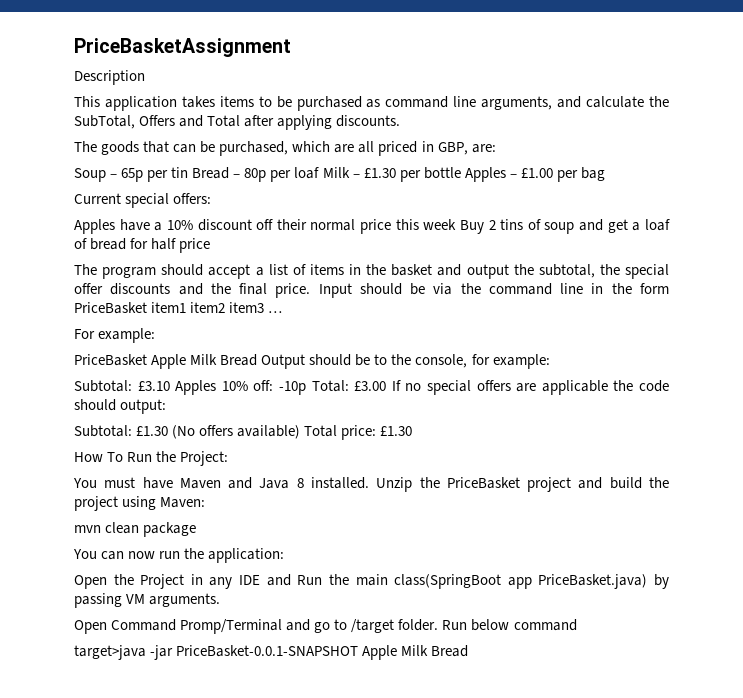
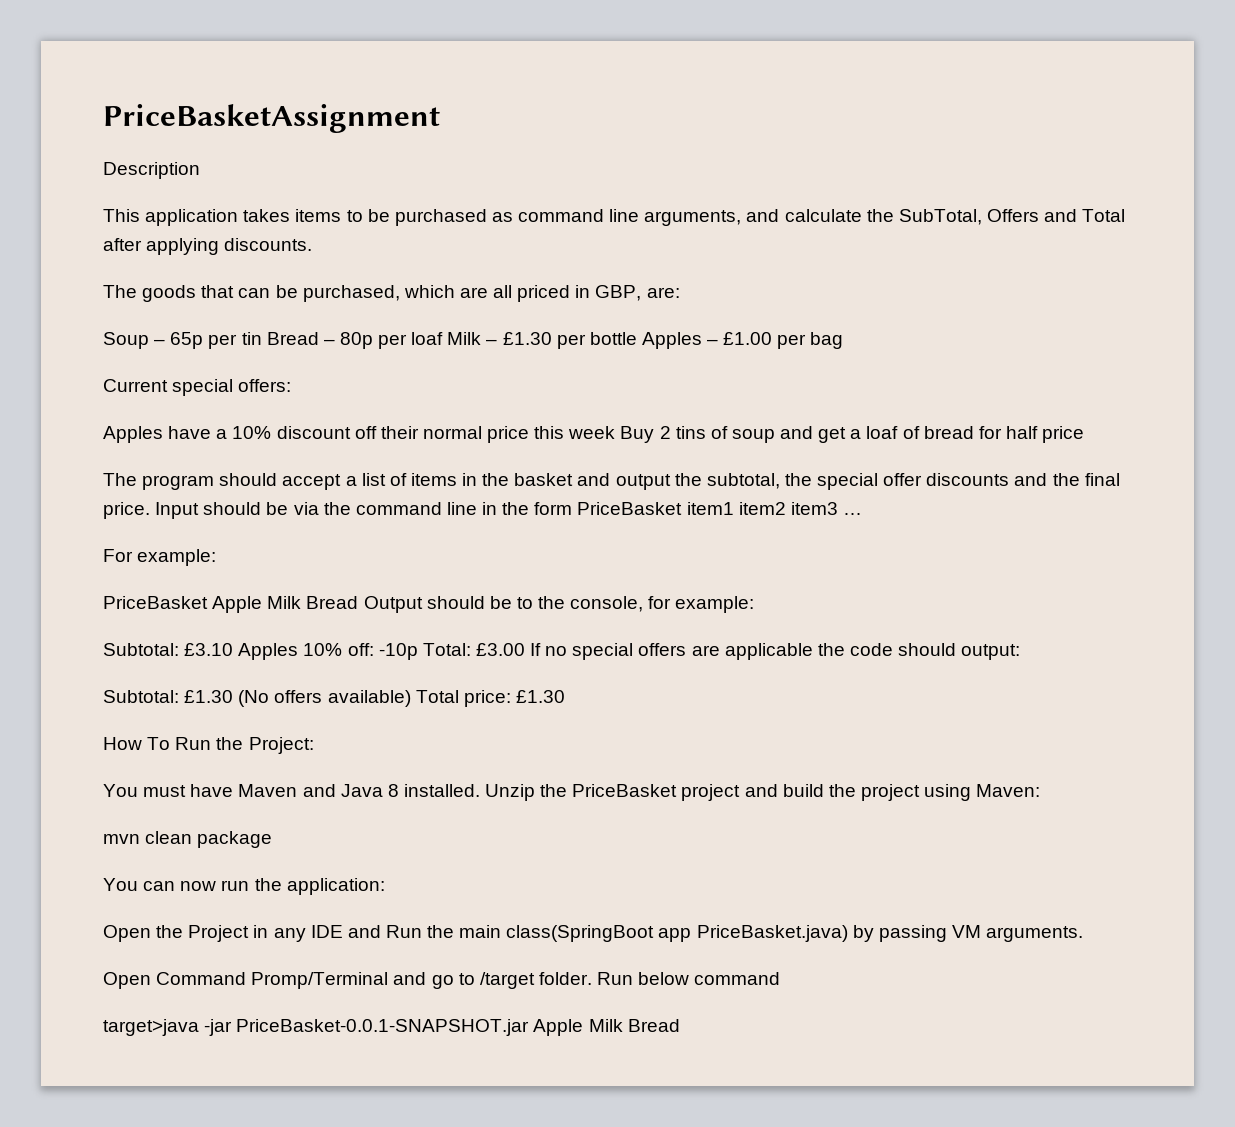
[176,645,359,657] PriceBasket-0.0.1-SNAPSHOT -> [236,1019,530,1036] PriceBasket-0.0.1-SNAPSHOT.jar

